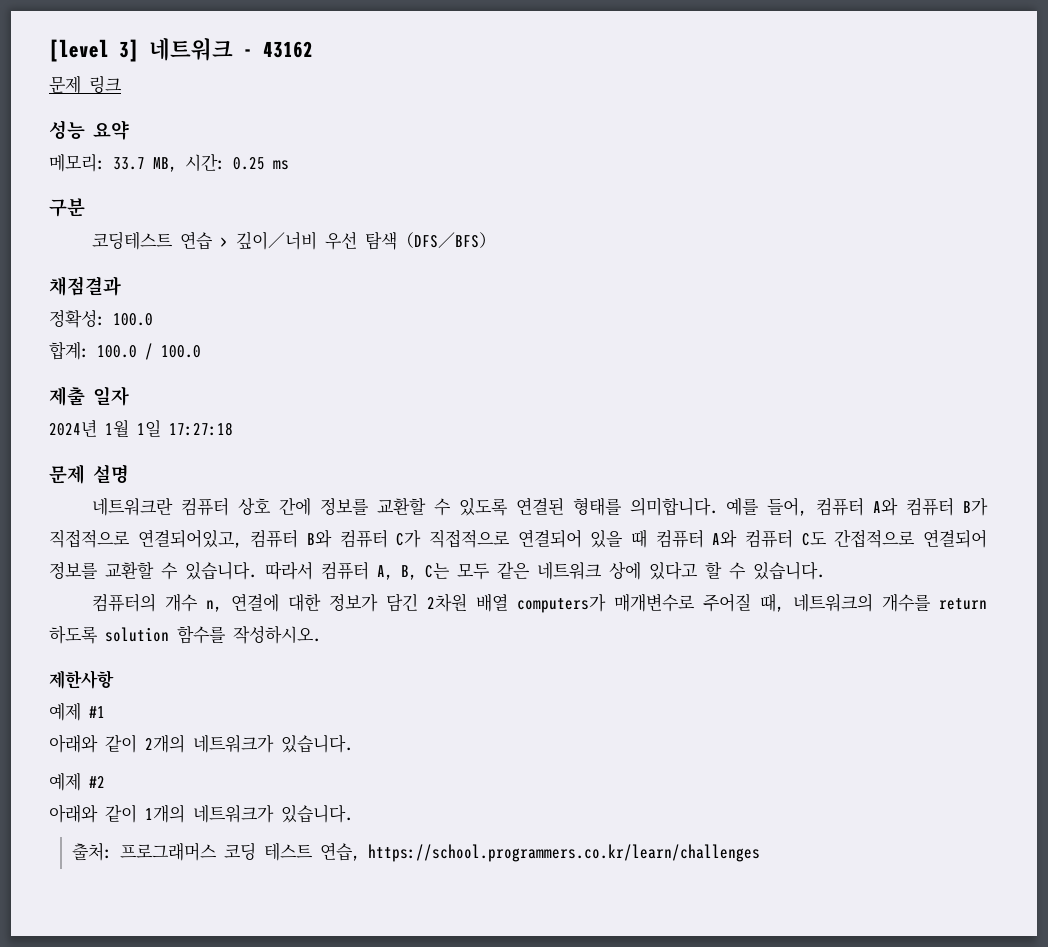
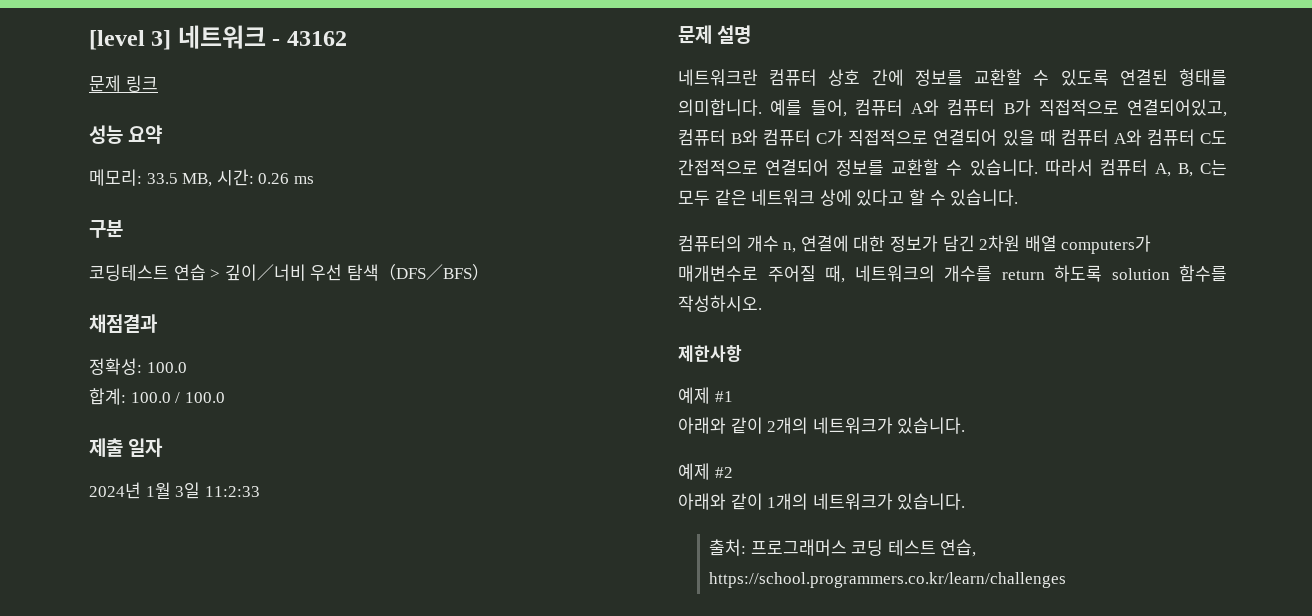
[113,157,145,170] 33.7 -> [146,173,178,184] 33.5
[233,157,265,170] 0.25 -> [258,173,290,184] 0.26
[137,420,233,437] 1일 17:27:18 -> [175,482,260,499] 3일 11:2:33

